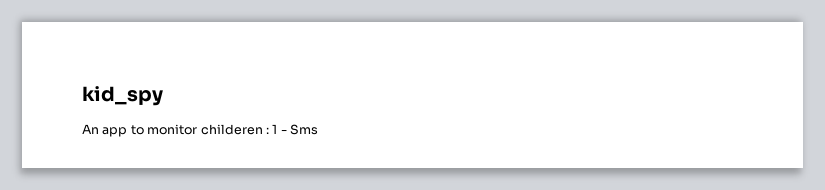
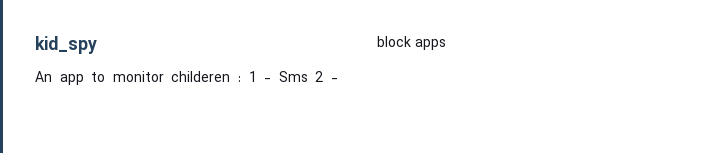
(318, 129) none -> [315,71,338,82] [377,36,446,50] 2 - block apps

